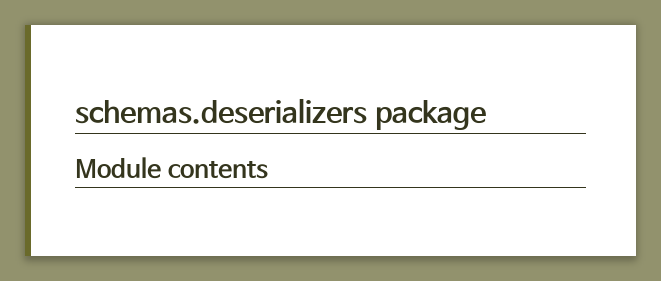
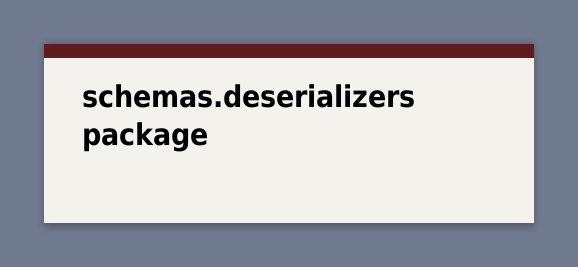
[75,157,268,179] // Module contents -> (208, 137) none

